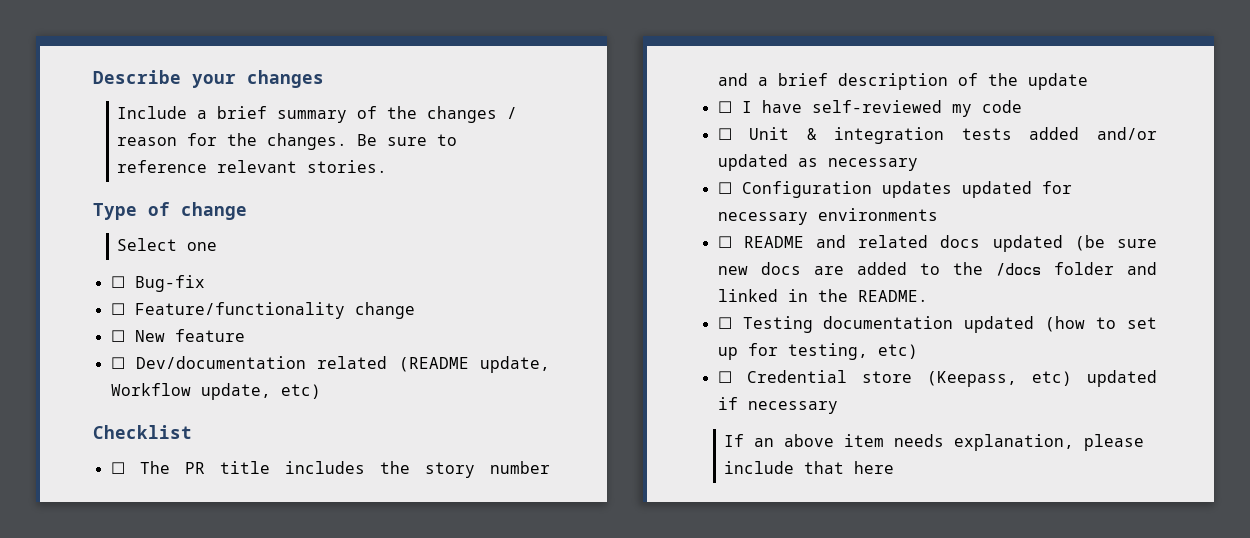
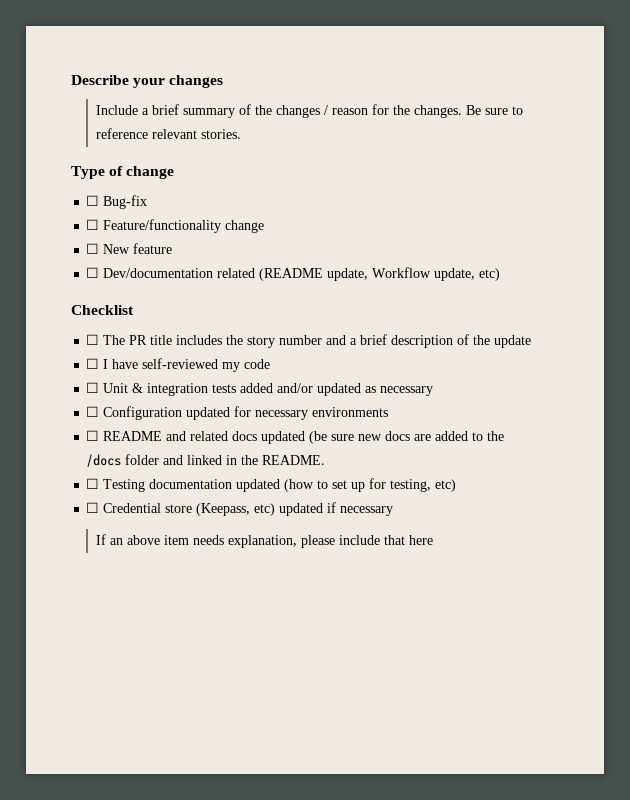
[117,238,218,251] // Select one -> (175, 172) none
[881,181,952,198] updates -> (183, 413) none

